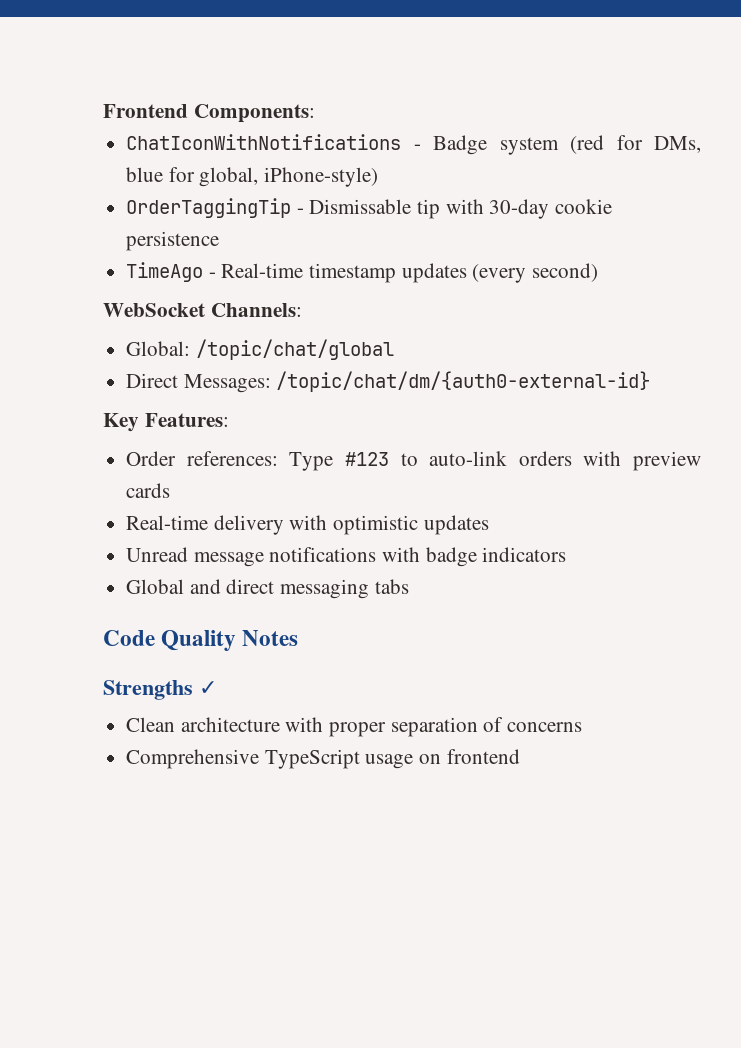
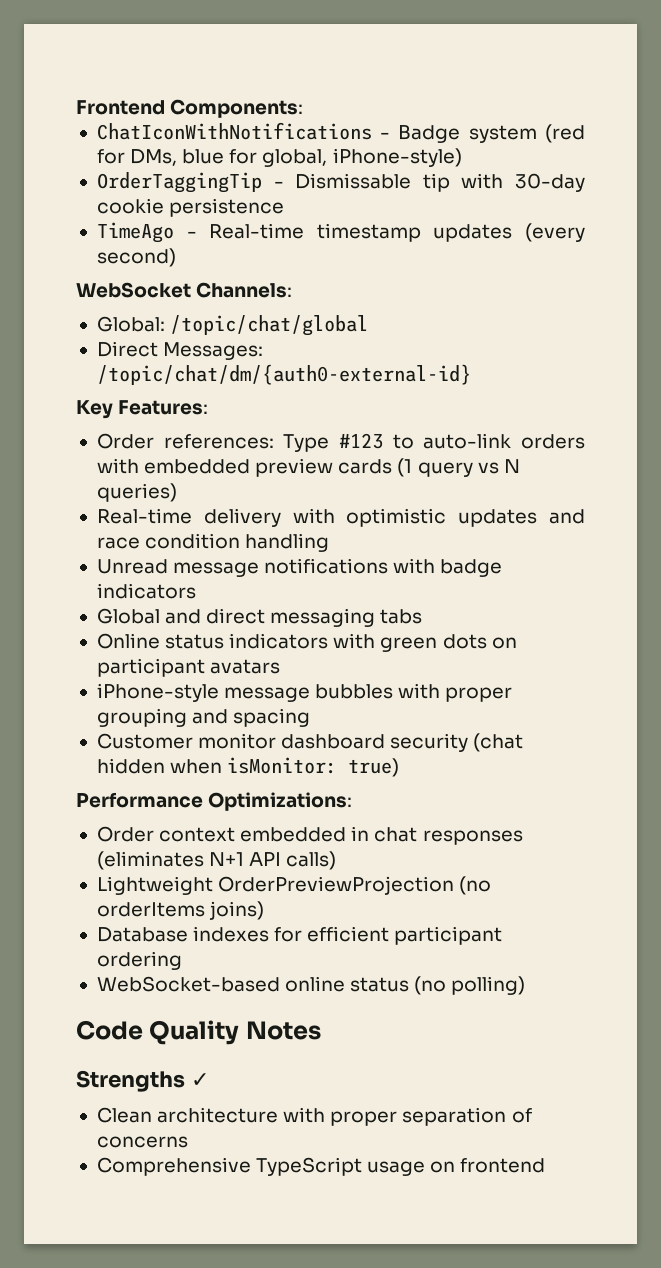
(622, 458) none -> [144,459,251,474] embedded
(171, 490) none -> [397,458,520,477] [96,483,177,502] (1 query vs N queries)
(489, 525) none -> [549,509,585,524] [96,533,330,552] and race condition handling
(409, 586) none -> [96,633,517,652] [96,658,281,677] [96,683,513,702] [96,708,311,727] [96,733,524,752] [96,757,400,777] [76,792,353,811] [96,826,523,845] [96,851,337,870] [96,876,492,895] [96,901,265,920] [96,926,503,945] [96,951,182,970] [96,976,526,995] // Online status indicators with green dots on participant avatars // iPhone-style message bubbles with proper grouping and spacing // Customer monitor dashboard security (chat hidden when isMonitor: true) // Performance Optimizations: // Order context embedded in chat responses (eliminates N+1 API calls) // Lightweight OrderPreviewProjection (no orderItems joins) // Database indexes for efficient participant ordering // WebSocket-based online status (no polling)

